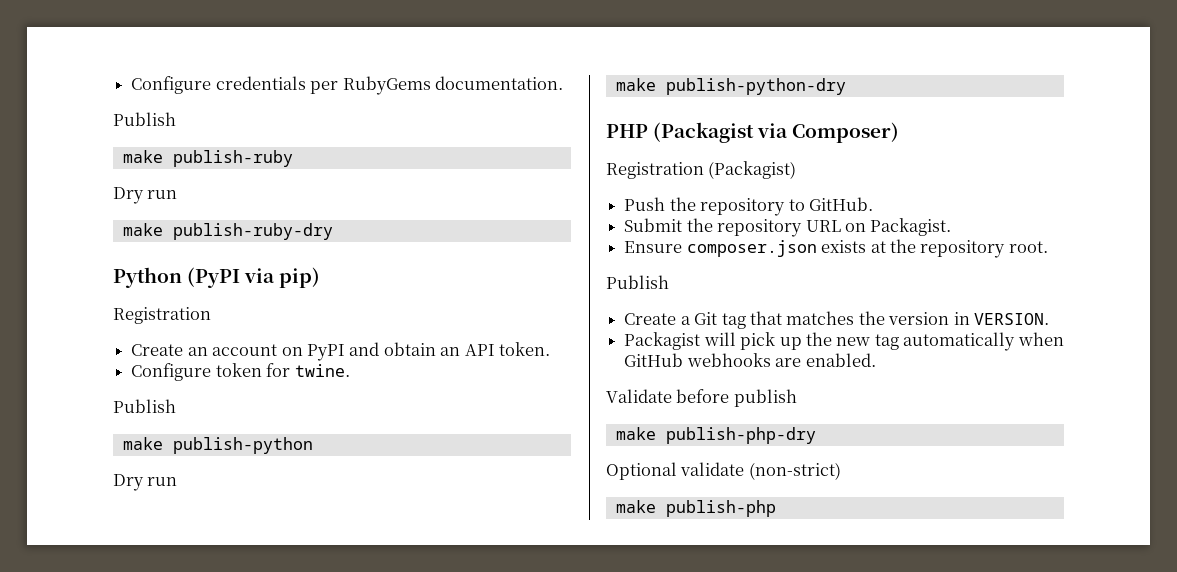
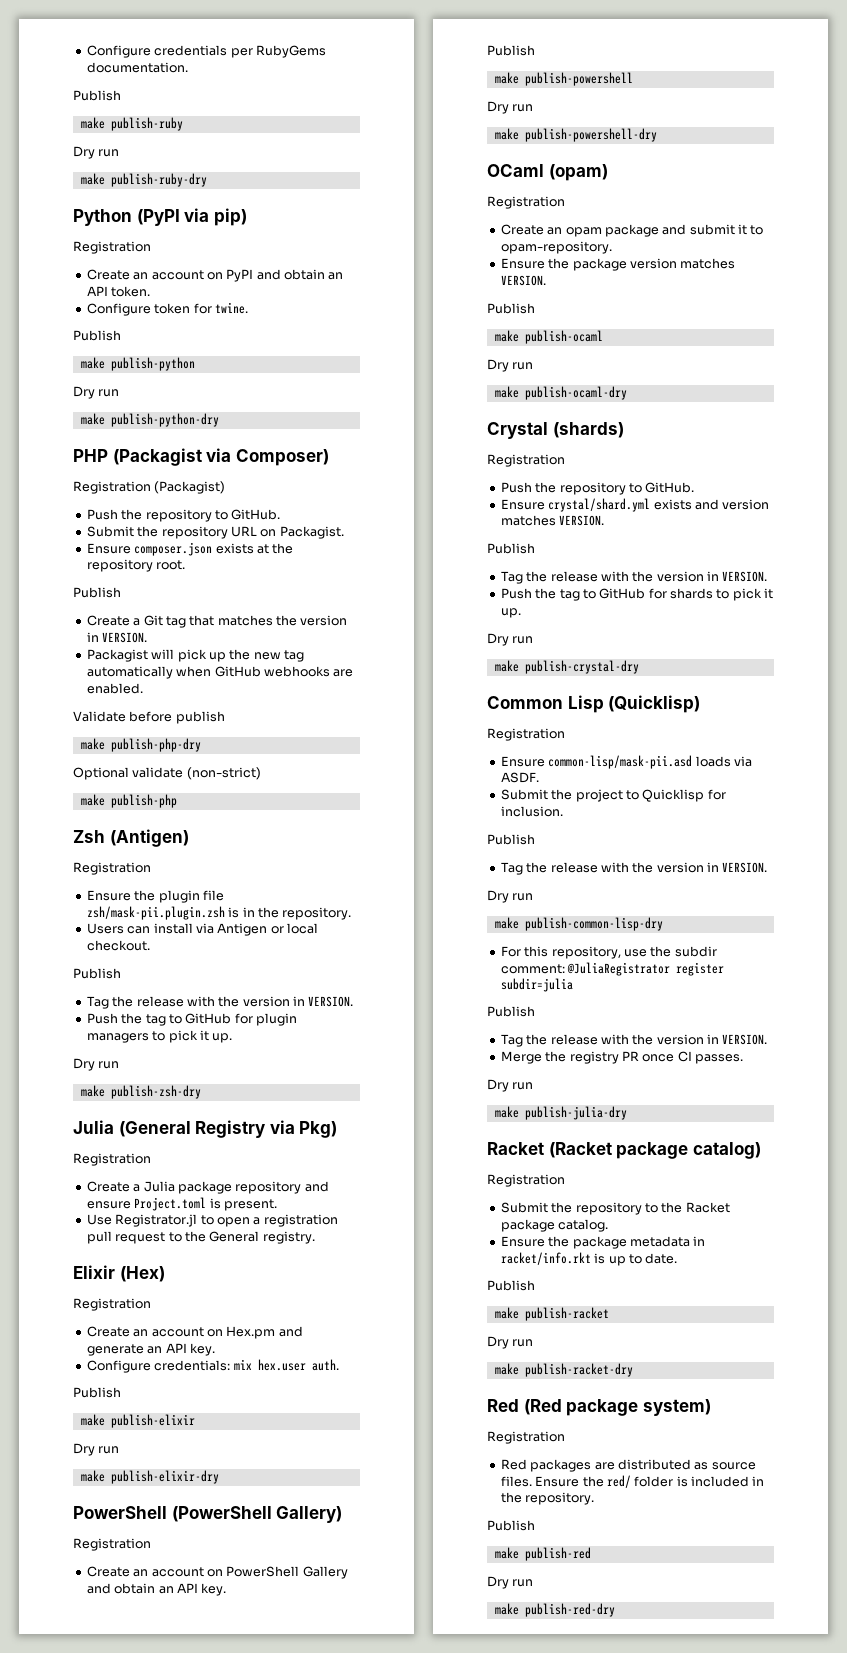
(776, 508) none -> [73,829,189,847] [73,862,151,875] [86,890,224,903] [86,906,352,920] [86,923,318,936] [86,940,150,951] [73,968,121,979] [86,996,354,1009] [86,1013,297,1026] [86,1030,233,1043] [73,1058,120,1071] [80,1085,201,1099] [73,1120,338,1138] [73,1153,151,1166] [86,1181,329,1194] [86,1197,277,1211] [86,1214,338,1227] [86,1231,315,1244] [73,1265,165,1282] [73,1298,151,1311] [86,1326,303,1339] [86,1343,215,1356] [86,1359,339,1373] [73,1387,121,1398] [80,1414,195,1428] [73,1443,120,1456] [80,1470,219,1484] [73,1506,343,1523] [73,1538,151,1551] [86,1566,348,1579] [86,1583,227,1596] [487,45,535,56] [494,72,633,86] [487,101,534,114] [494,128,657,142] [487,164,608,181] [487,196,565,209] [500,224,764,237] [500,241,612,254] [500,258,736,271] [500,275,546,286] [487,303,535,314] [494,330,603,344] [487,359,534,372] [494,386,627,400] [487,422,624,439] [487,454,565,467] [500,482,695,495] [500,498,770,512] [500,515,605,526] [487,543,535,554] [500,571,768,584] [500,588,774,601] [500,608,521,618] [487,633,534,646] [494,660,639,674] [487,695,701,713] [487,728,565,741] [500,755,752,769] [500,772,539,783] [500,789,726,802] [500,806,563,817] [487,834,535,845] [500,862,768,875] [487,890,534,903] [494,917,663,931] [500,946,717,959] [500,962,725,976] [500,978,573,992] [487,1006,535,1017] [500,1034,768,1047] [500,1051,743,1064] [487,1079,534,1092] [494,1106,627,1120] [487,1142,761,1159] [487,1174,565,1187] [500,1202,730,1215] [500,1219,609,1232] [500,1236,706,1249] [500,1252,678,1266] [487,1280,535,1291] [494,1307,609,1321] [487,1336,534,1349] [494,1363,633,1377] [487,1399,711,1416] [487,1431,565,1444] [500,1459,756,1472] [500,1475,765,1488] [500,1492,595,1505] [487,1520,535,1531] [494,1547,591,1561] [487,1576,534,1589] [494,1603,615,1617] // Zsh (Antigen) // Registration // Ensure the plugin file zsh/mask-pii.plugin.zsh is in the repository. // Users can install via Antigen or local checkout. // Publish // Tag the release with the version in VERSION. // Push the tag to GitHub for plugin managers to pick it up. // Dry run // make publish-zsh-dry // Julia (General Registry via Pkg) // Registration // Create a Julia package repository and ensure Project.toml is present. // Use Registrator.jl to open a registration pull request to the General registry. // Elixir (Hex) // Registration // Create an account on Hex.pm and generate an API key. // Configure credentials: mix hex.user auth. // Publish // make publish-elixir // Dry run // make publish-elixir-dry // PowerShell (PowerShell Gallery) // Registration // Create an account on PowerShell Gallery and obtain an API key. // Publish // make publish-powershell // Dry run // make publish-powershell-dry // OCaml (opam) // Registration // Create an opam package and submit it to opam-repository. // Ensure the package version matches VERSION. // Publish // make publish-ocaml // Dry run // make publish-ocaml-dry // Crystal (shards) // Registration // Push the repository to GitHub. // Ensure crystal/shard.yml exists and version matches VERSION. // Publish // Tag the release with the version in VERSION. // Push the tag to GitHub for shards to pick it up. // Dry run // make publish-crystal-dry // Common Lisp (Quicklisp) // Registration // Ensure common-lisp/mask-pii.asd loads via ASDF. // Submit the project to Quicklisp for inclusion. // Publish // Tag the release with the version in VERSION. // Dry run // make publish-common-lisp-dry // For this repository, use the subdir comment: @JuliaRegistrator register subdir=julia // Publish // Tag the release with the version in VERSION. // Merge the registry PR once CI passes. // Dry run // make publish-julia-dry // Racket (Racket package catalog) // Registration // Submit the repository to the Racket package catalog. // Ensure the package metadata in racket/info.rkt is up to date. // Publish // make publish-racket // Dry run // make publish-racket-dry // Red (Red package system) // Registration // Red packages are distributed as source files. Ensure the red/ folder is included in the repository. // Publish // make publish-red // Dry run // make publish-red-dry

